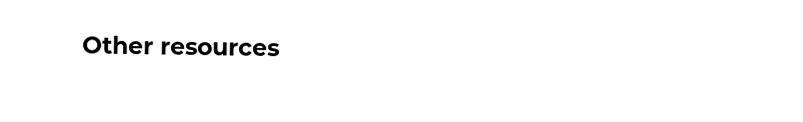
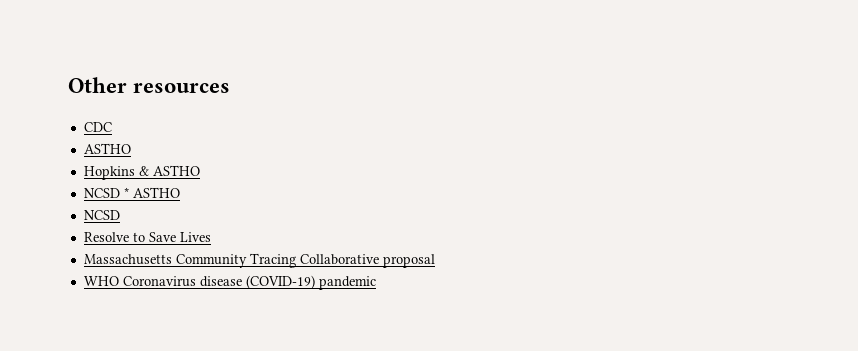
(280, 49) none -> [83,122,112,132] [83,143,131,154] [83,165,200,180] [83,187,180,198] [83,210,120,220] [83,232,211,242] [83,253,435,268] [83,275,376,290] // CDC // ASTHO // Hopkins & ASTHO // NCSD * ASTHO // NCSD // Resolve to Save Lives // Massachusetts Community Tracing Collaborative proposal // WHO Coronavirus disease (COVID-19) pandemic

